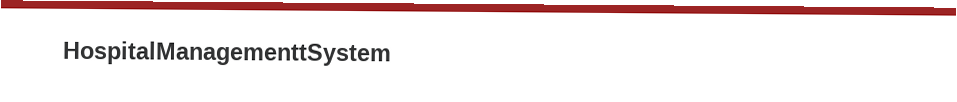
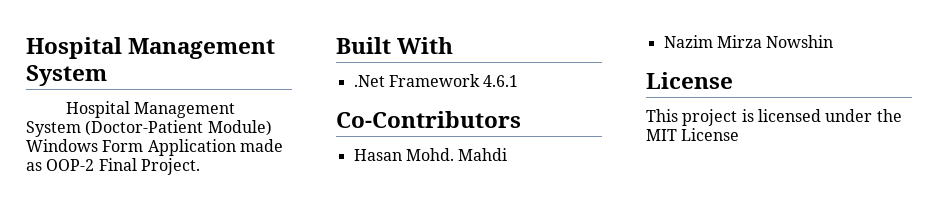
[62,40,392,67] HospitalManagementtSystem -> [26,37,276,59] [26,65,107,86] [65,101,236,118] [26,120,272,137] [26,139,283,156] [26,158,200,175] [336,37,454,54] [353,74,519,87] [336,111,521,128] [353,148,508,161] [663,35,834,48] [646,72,733,89] [646,109,902,126] [646,128,740,141] Hospital Management System // Hospital Management System (Doctor-Patient Module) Windows Form Application made as OOP-2 Final Project. // Built With // .Net Framework 4.6.1 // Co-Contributors // Hasan Mohd. Mahdi // Nazim Mirza Nowshin // License // This project is licensed under the MIT License

